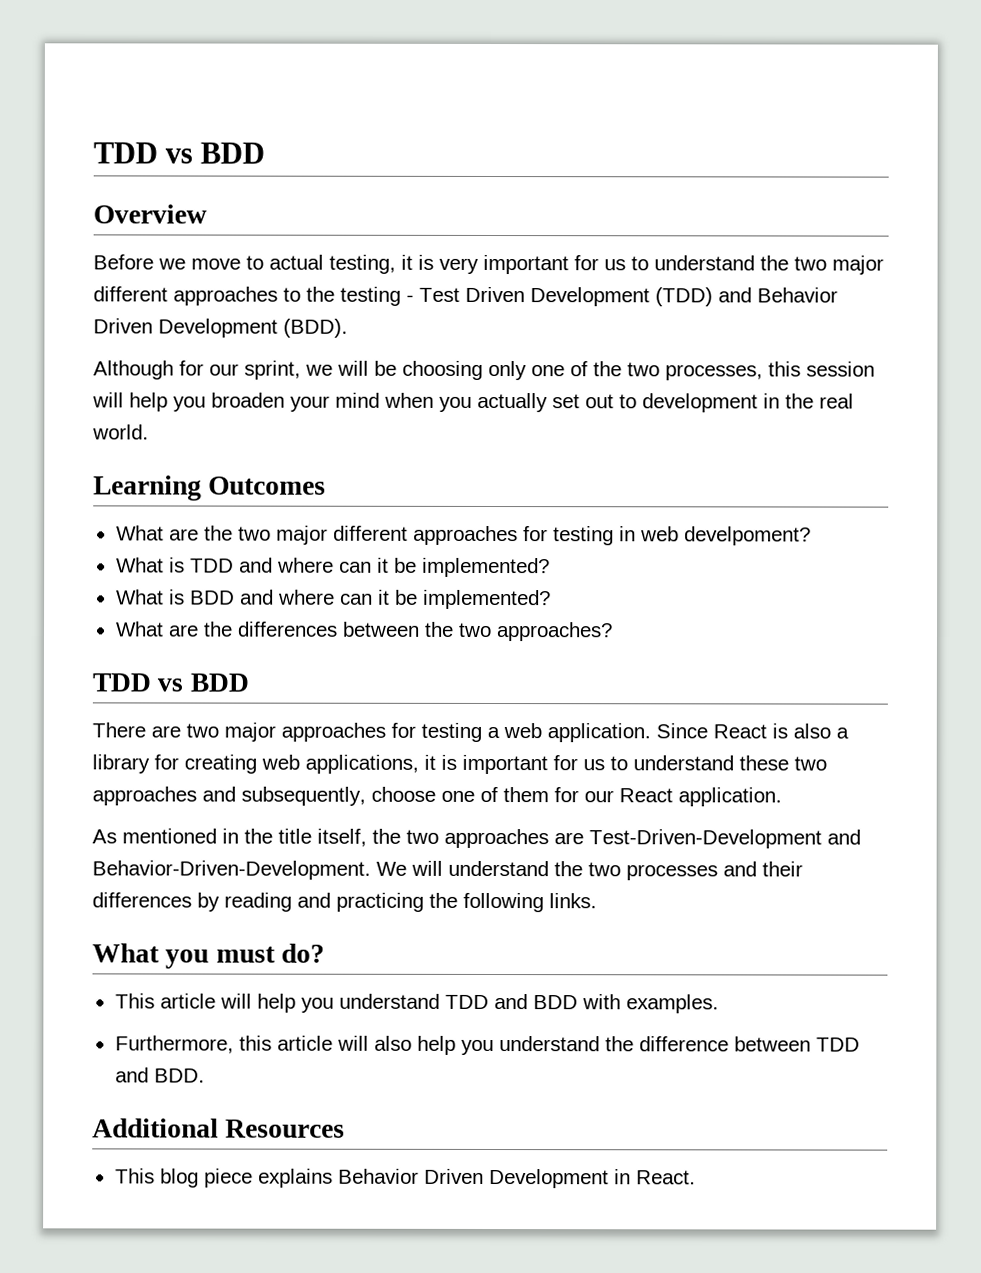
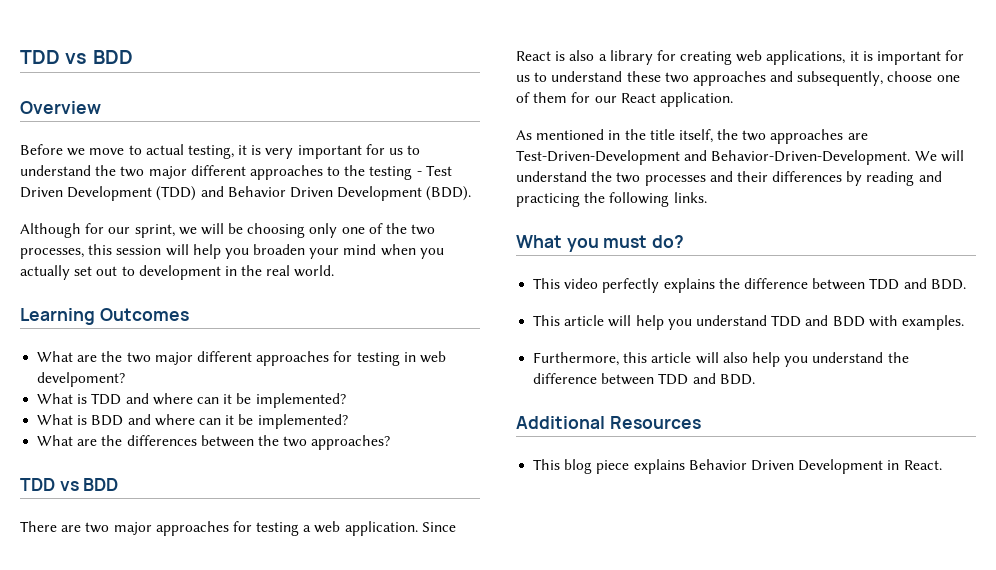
(326, 953) none -> [533,278,966,293] // This video perfectly explains the difference between TDD and BDD.

